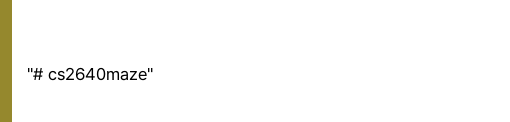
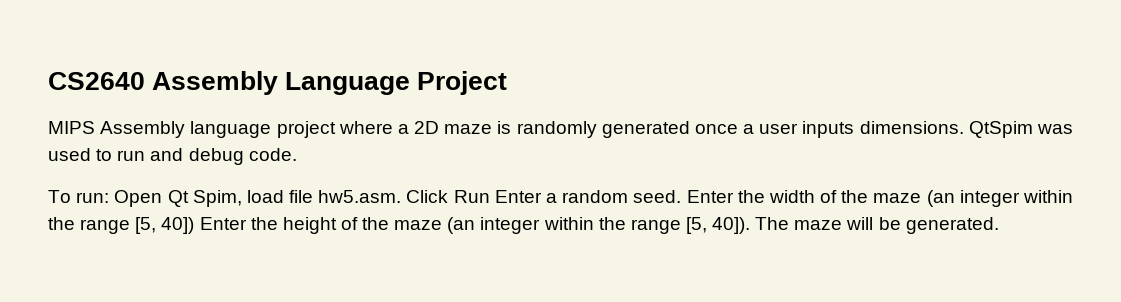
[27,67,153,81] "# cs2640maze" -> [48,71,508,95] [48,121,1073,138] [48,148,297,165] [48,190,1073,207] [48,217,999,234] CS2640 Assembly Language Project // MIPS Assembly language project where a 2D maze is randomly generated once a user inputs dimensions. QtSpim was used to run and debug code. // To run: Open Qt Spim, load file hw5.asm. Click Run Enter a random seed. Enter the width of the maze (an integer within the range [5, 40]) Enter the height of the maze (an integer within the range [5, 40]). The maze will be generated.

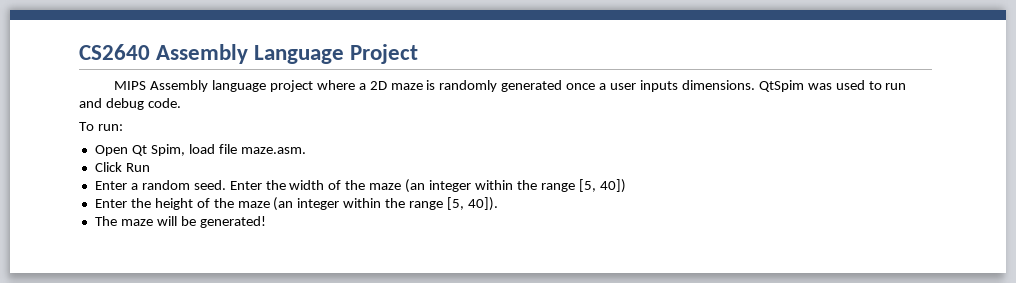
(110, 197) none -> (123, 127) //
[318,190,402,203] hw5.asm. -> [240,147,306,154] maze.asm. //
(490, 196) none -> (150, 167) //
(195, 225) none -> (626, 186) //
(751, 225) none -> (498, 204) //
[905,217,999,234] generated. -> [199,216,266,228] generated!

